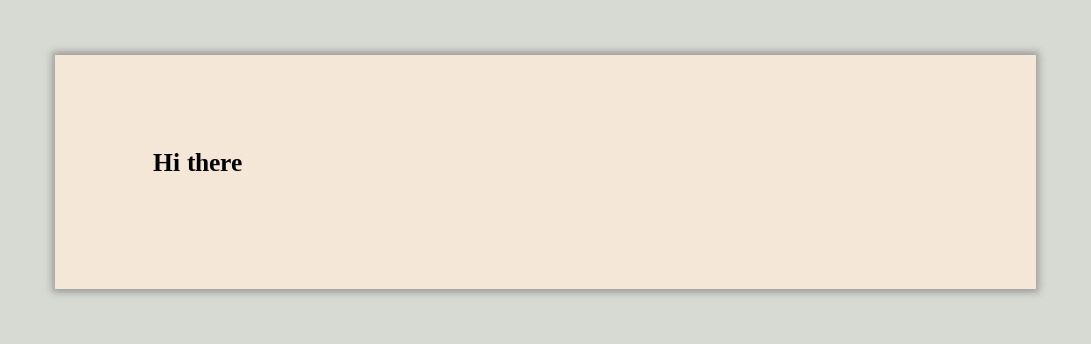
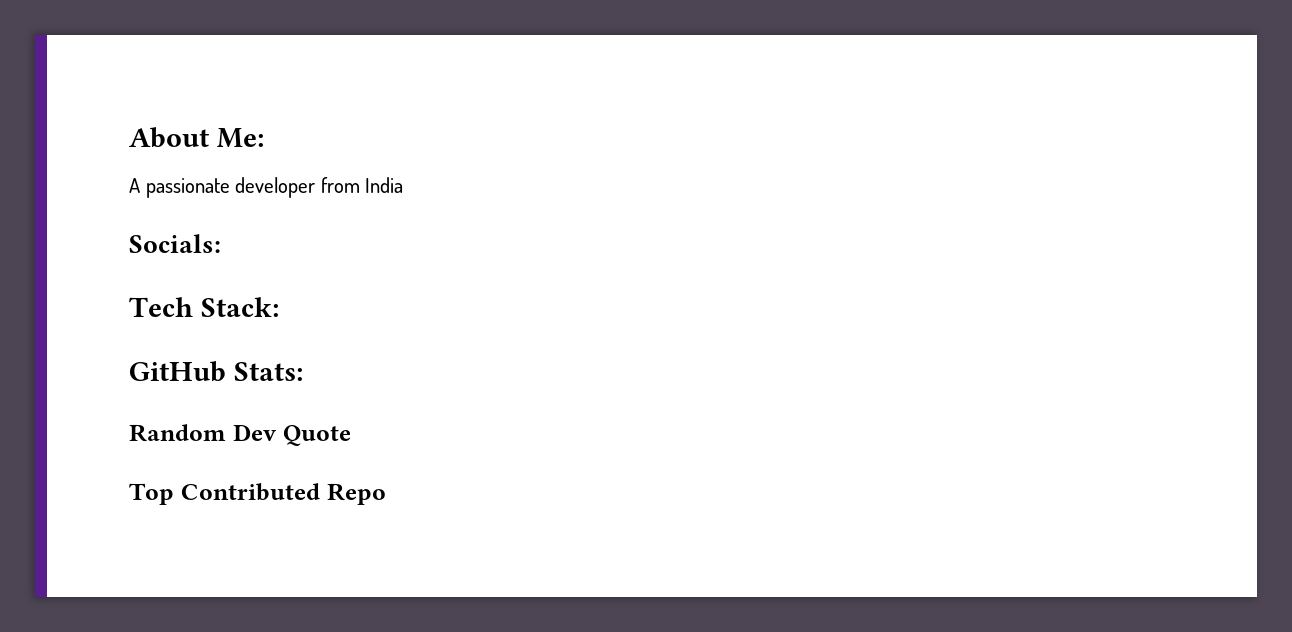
[153,153,242,171] Hi there -> [129,127,264,148] [129,177,404,198] [129,234,221,253] [129,297,279,317] [129,361,303,382] [129,424,351,446] [129,483,386,505] About Me: // A passionate developer from India // Socials: // Tech Stack: // GitHub Stats: // Random Dev Quote // Top Contributed Repo

